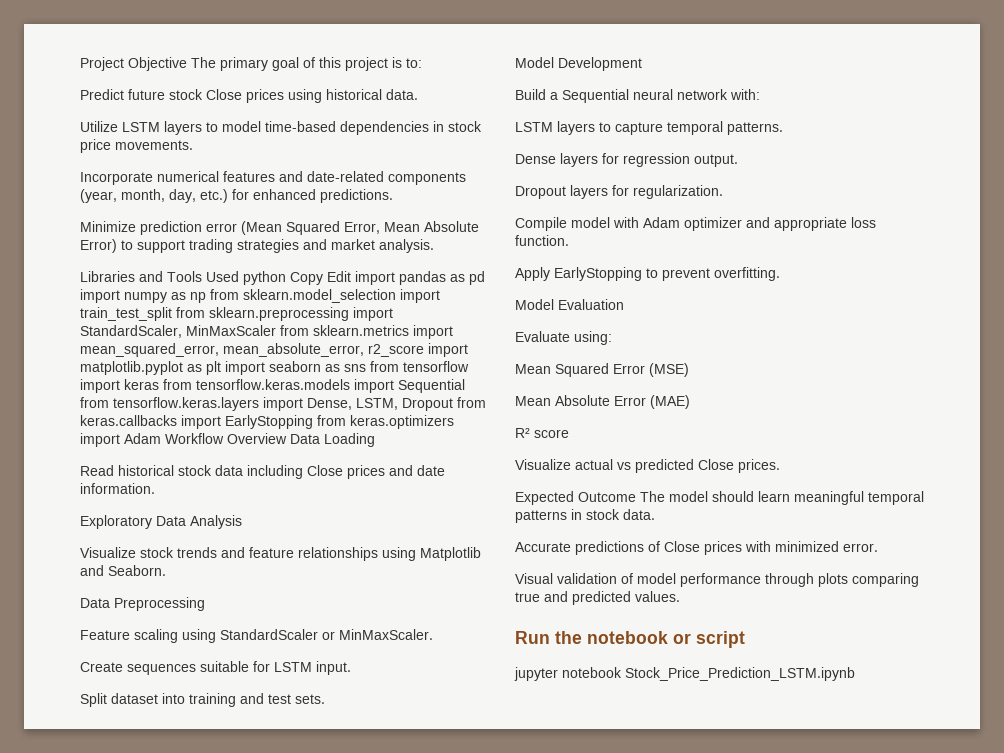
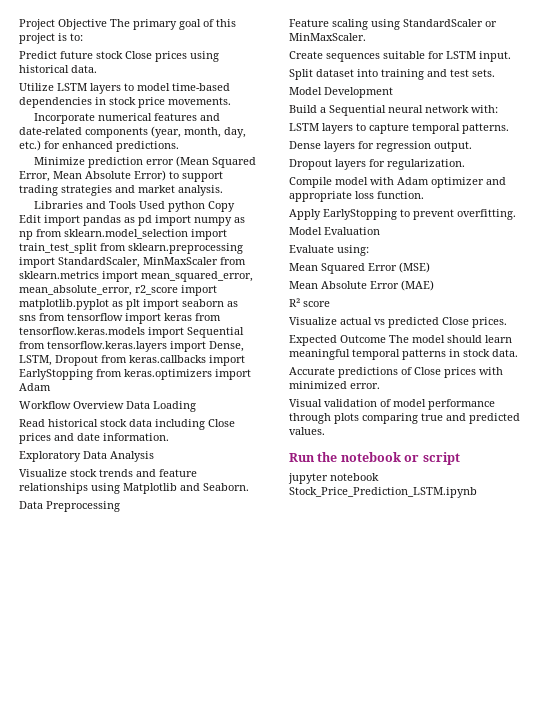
(161, 438) none -> (51, 387) //

